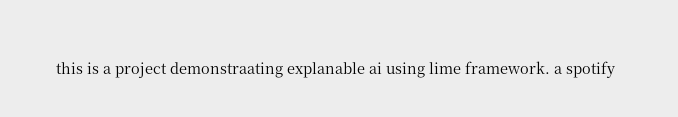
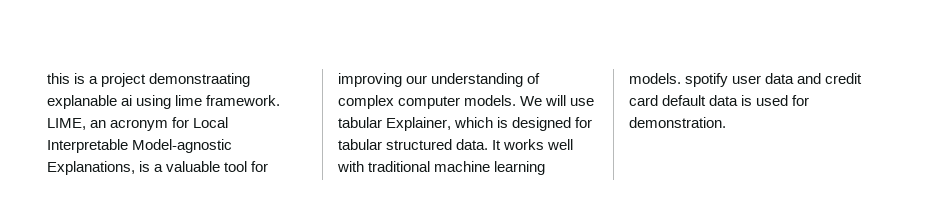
[554,61,615,78] a spotify -> [47,117,229,131] [47,139,233,153] [47,161,269,175] [338,73,541,87] [338,95,595,109] [338,117,593,131] [338,139,574,150] [337,161,546,175] [629,73,863,87] [629,95,810,106] [629,117,726,128] LIME, an acronym for Local Interpretable Model-agnostic Explanations, is a valuable tool for improving our understanding of complex computer models. We will use tabular Explainer, which is designed for tabular structured data. It works well with traditional machine learning models. spotify user data and credit card default data is used for demonstration.

